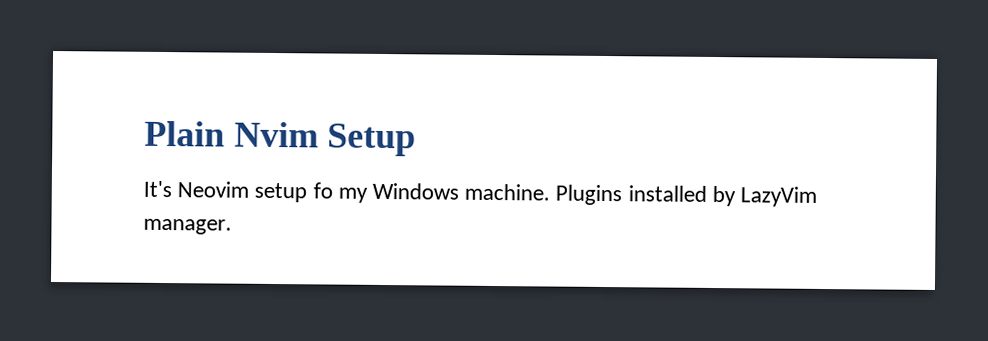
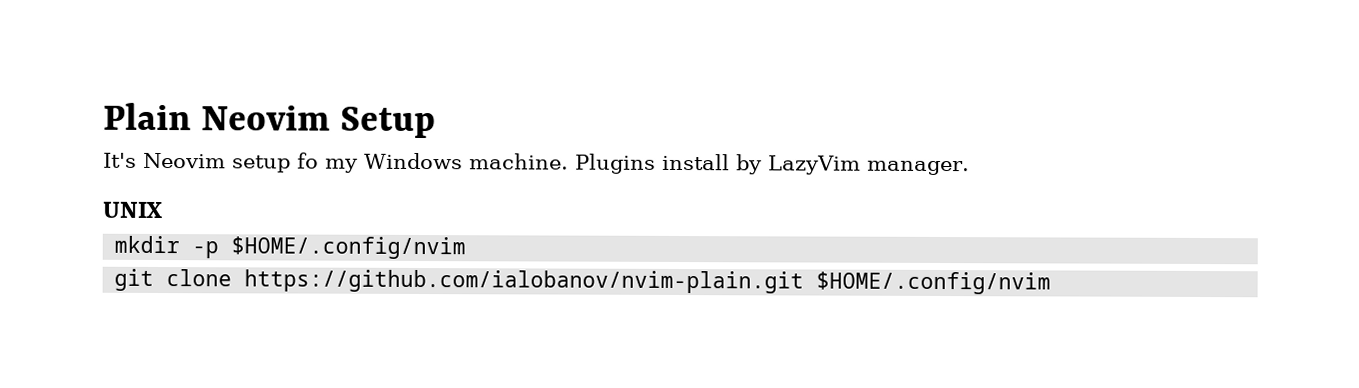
[233,121,319,148] Nvim -> [201,105,331,131] Neovim
[627,185,707,202] installed -> [662,153,730,171] install
(232, 226) none -> [102,201,162,219] [114,235,467,260] [114,268,1052,295] // UNIX // mkdir -p $HOME/.config/nvim // git clone https://github.com/ialobanov/nvim-plain.git $HOME/.config/nvim

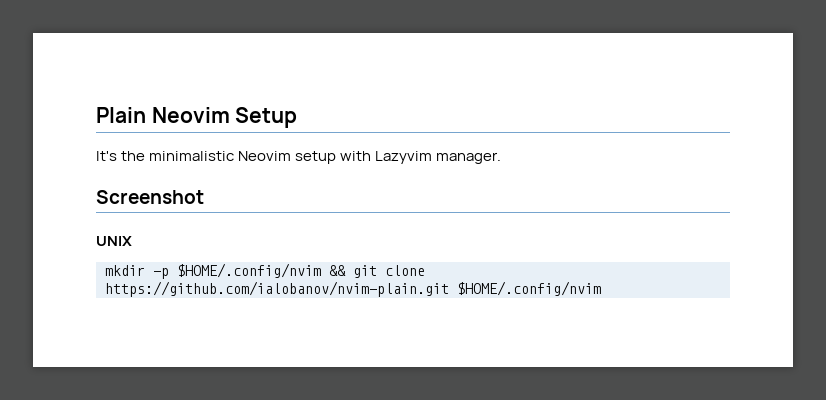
[143,152,861,175] Neovim setup fo my Windows machine. Plugins install by LazyVim -> [121,151,433,164] the minimalistic Neovim setup with Lazyvim
(970, 168) none -> [96,190,204,204] // Screenshot
(467, 248) // -> [329,265,346,276] &&

